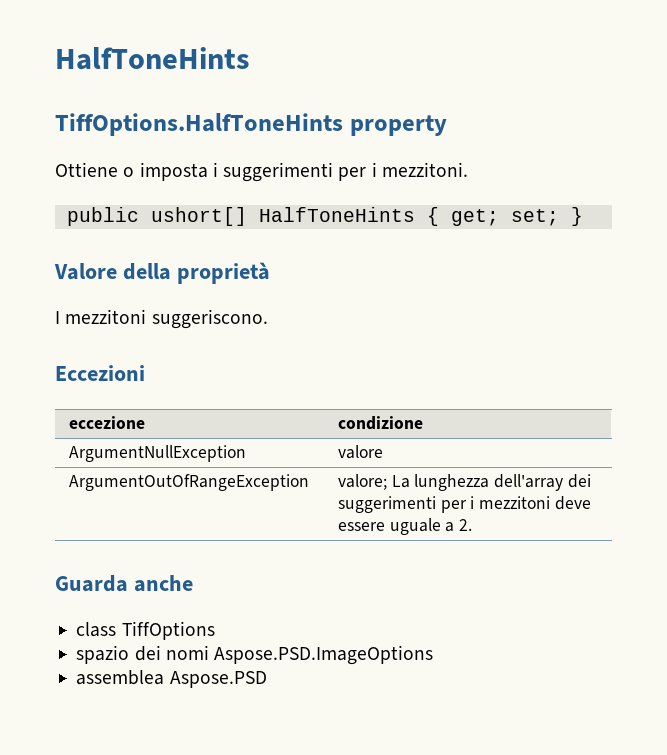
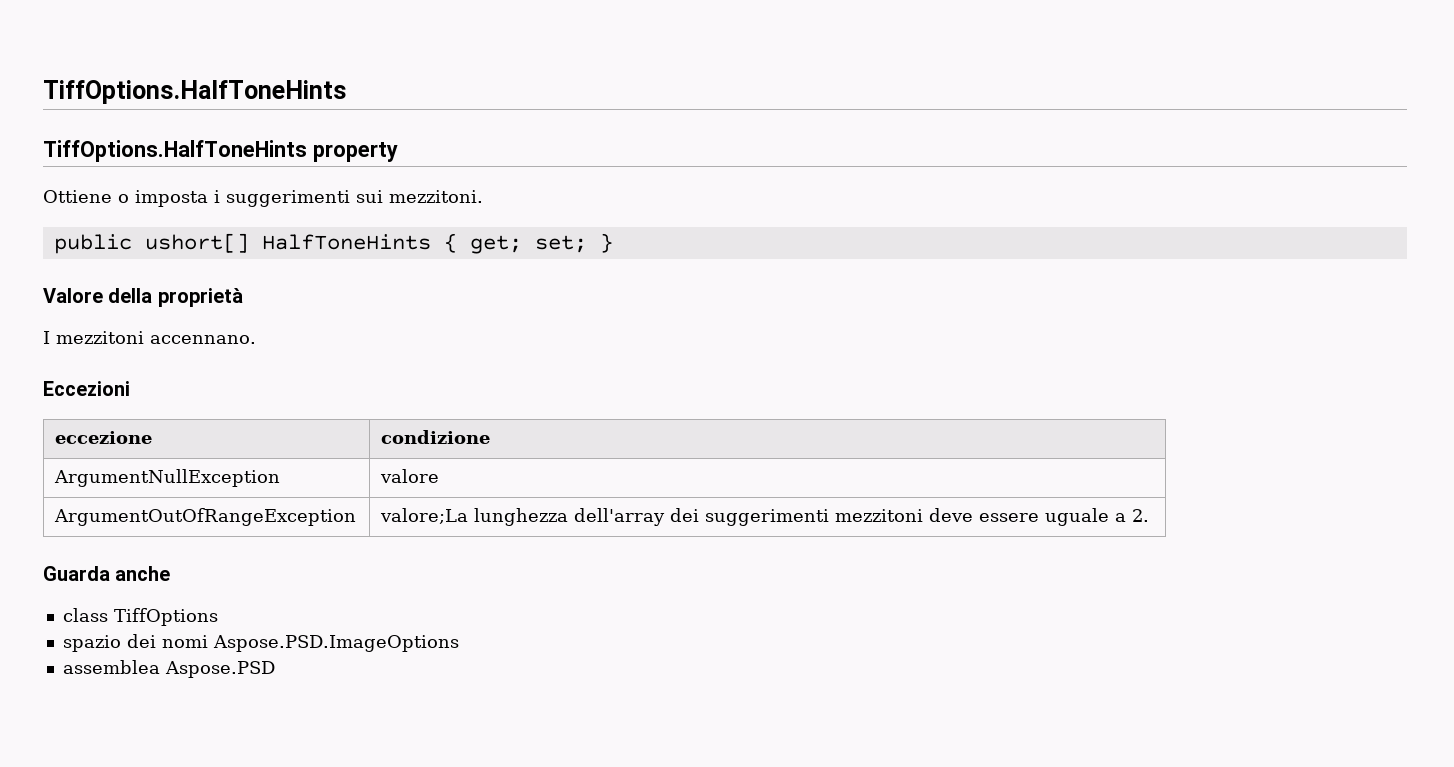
[55,47,250,70] HalfToneHints -> [43,80,346,104] TiffOptions.HalfToneHints
[338,162,377,181] per i -> [356,190,383,203] sui
[151,309,268,329] suggeriscono. -> [150,335,256,344] accennano.
[338,474,410,490] valore; La -> [380,508,469,524] valore;La
[440,496,475,513] per i -> (830, 517) none

